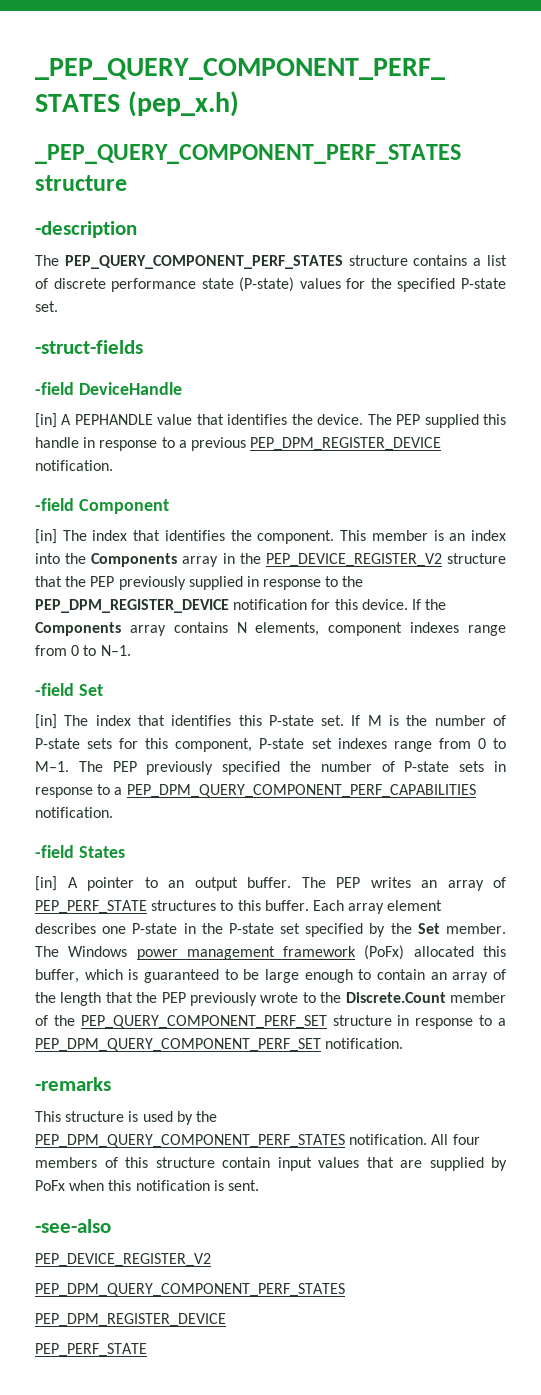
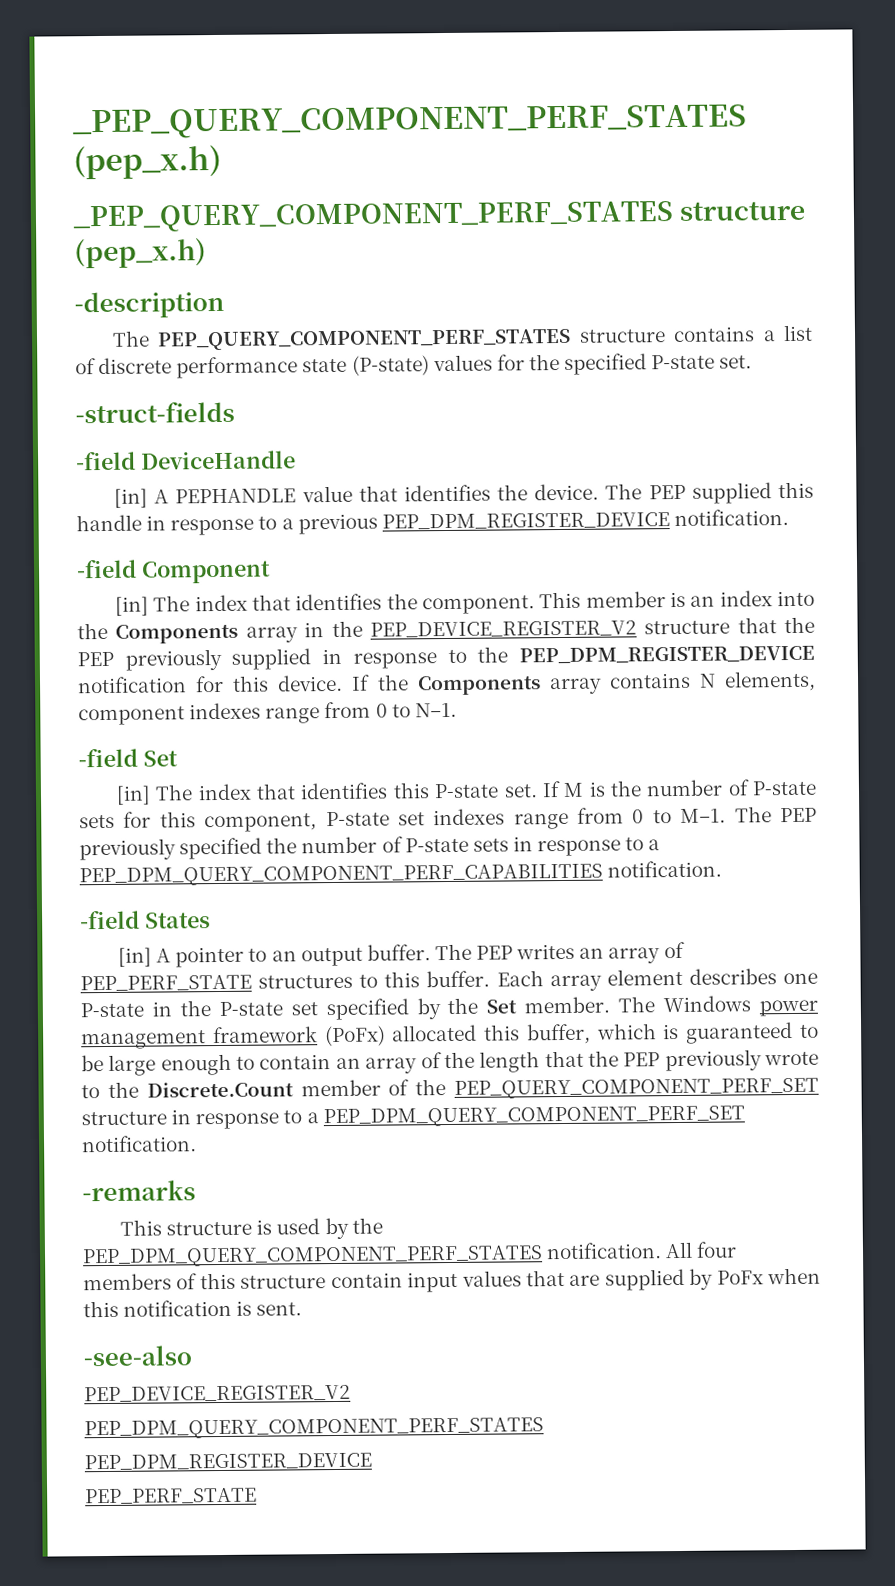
(127, 183) none -> [74,238,207,269] (pep_x.h)

